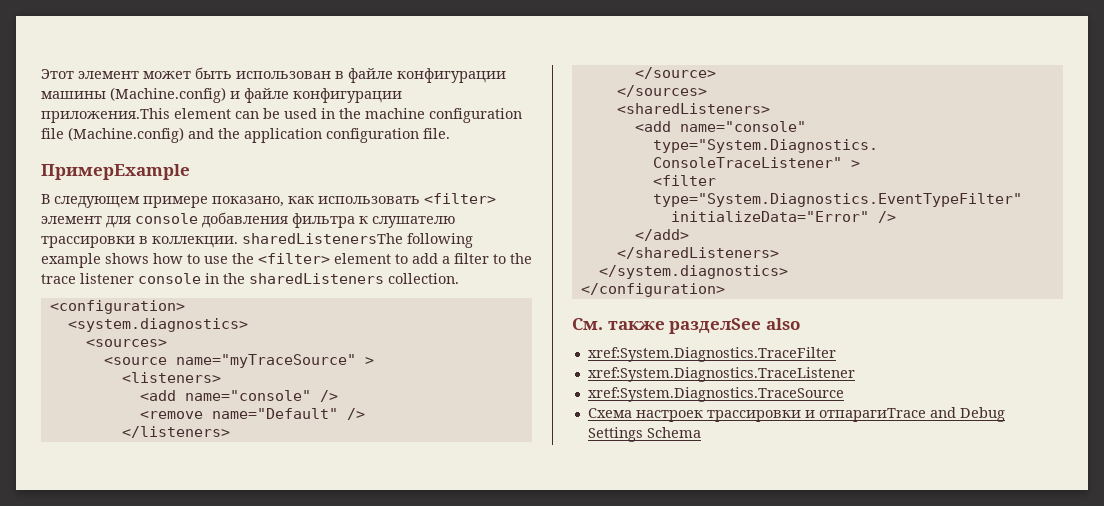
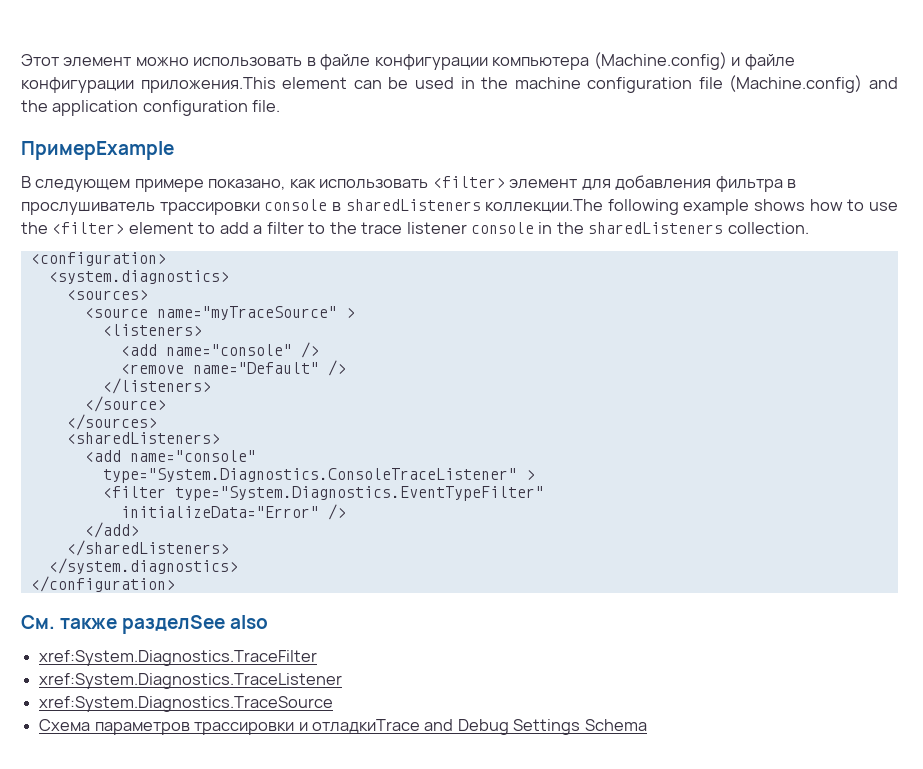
[143,67,331,79] может быть использован -> [135,57,303,67] можно использовать
[41,91,106,99] машины -> [492,57,590,70] компьютера
[135,213,198,224] console -> (611, 184) none
[359,216,455,228] [41,233,403,248] к слушателю трассировки в коллекции. sharedListenersThe -> [787,179,797,188] [21,199,604,215] в прослушиватель трассировки console в sharedListeners коллекции.The
[635,410,703,422] настроек -> [94,722,190,735] параметров
[818,408,926,422] отпарагиTrace -> [311,719,420,733] отладкиTrace

